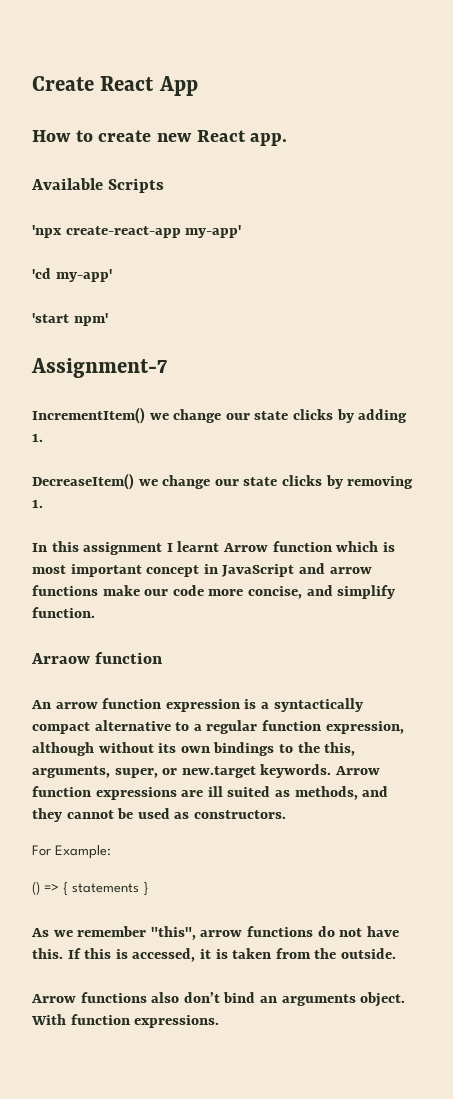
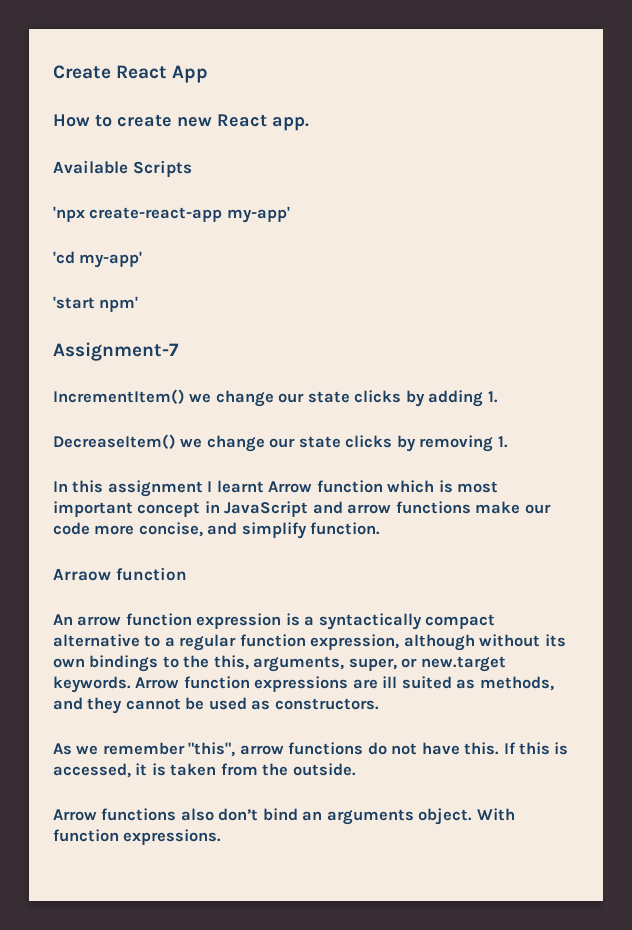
[32,845,111,859] [32,881,149,896] // For Example: // () => { statements } -> (379, 704) none

